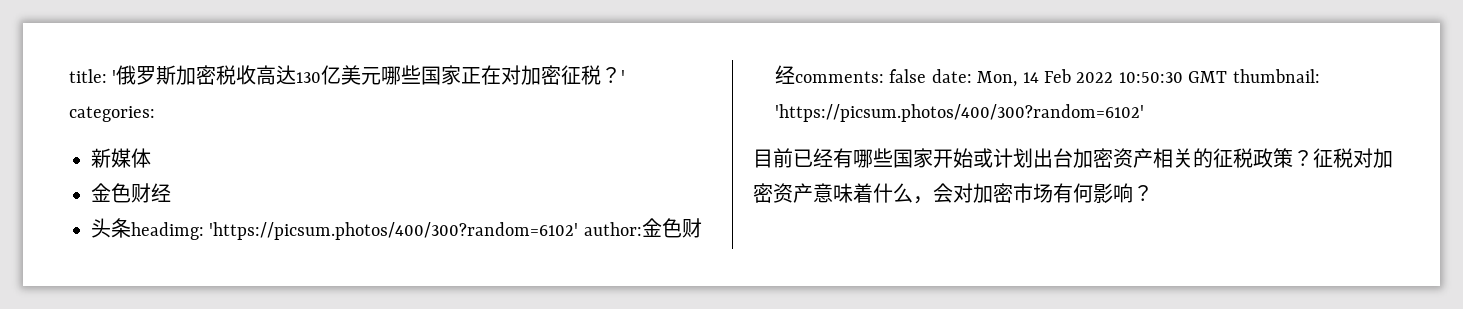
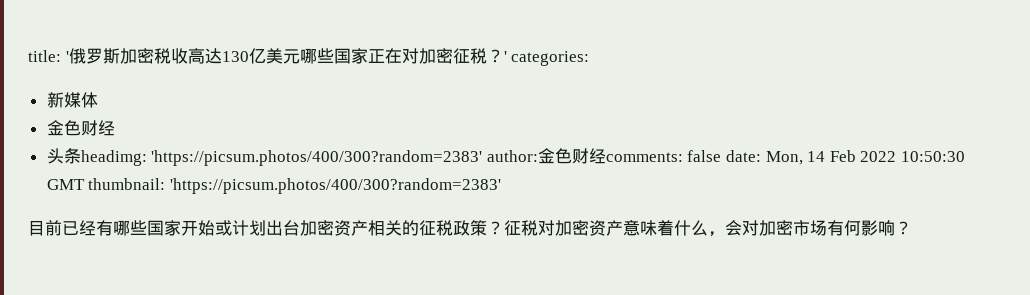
[209,222,579,240] 'https://picsum.photos/400/300?random=6102' -> [151,150,483,166] 'https://picsum.photos/400/300?random=2383'
[775,104,1144,122] 'https://picsum.photos/400/300?random=6102' -> [169,178,501,194] 'https://picsum.photos/400/300?random=2383'

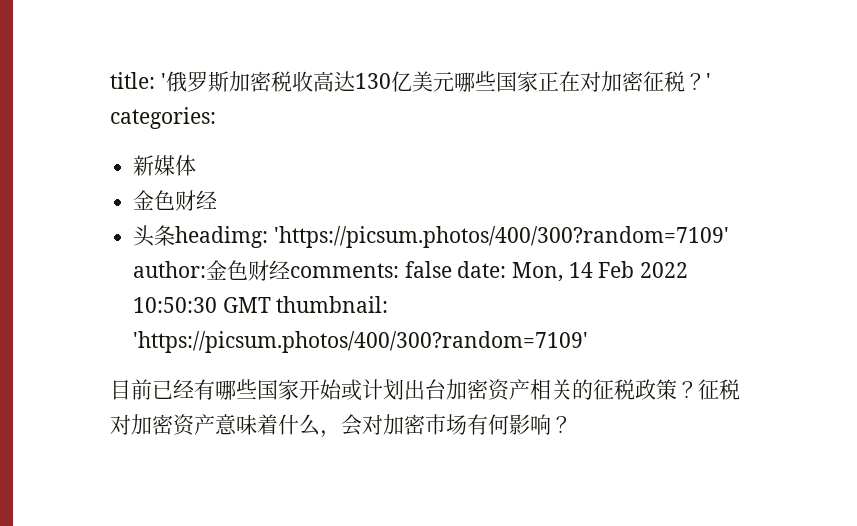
[151,150,483,166] 'https://picsum.photos/400/300?random=2383' -> [273,226,729,248] 'https://picsum.photos/400/300?random=7109'
[169,178,501,194] 'https://picsum.photos/400/300?random=2383' -> [133,331,589,353] 'https://picsum.photos/400/300?random=7109'

